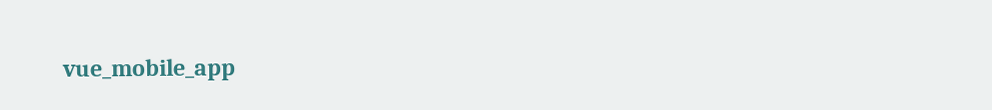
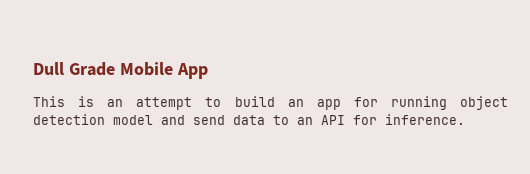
[62,58,236,82] vue_mobile_app -> [33,62,208,79] [33,96,509,110] [33,114,465,125] Dull Grade Mobile App // This is an attempt to build an app for running object detection model and send data to an API for inference.

